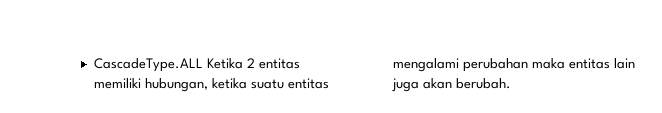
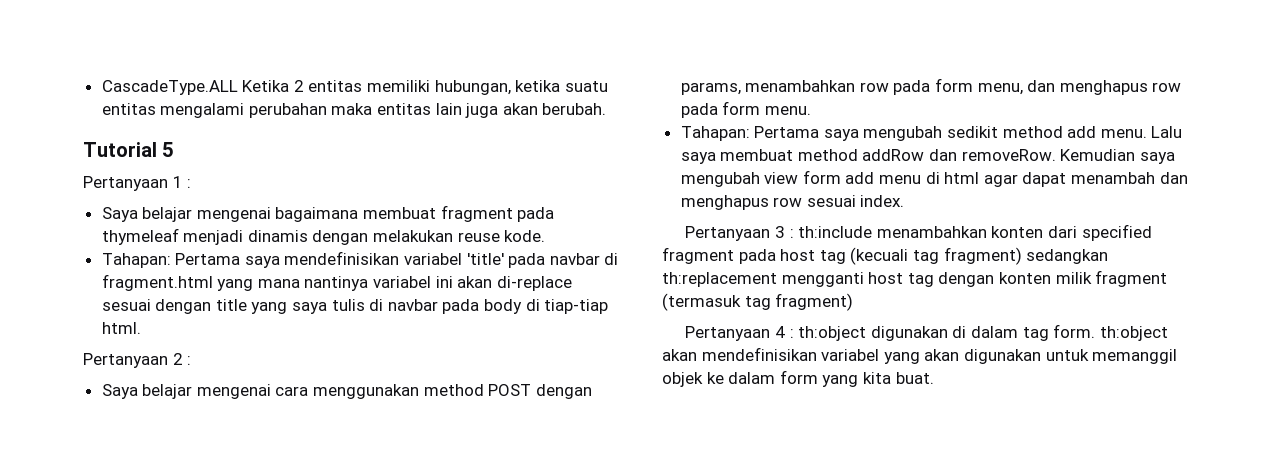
(511, 83) none -> [83,142,174,157] [83,176,192,191] [101,205,555,222] [101,228,546,245] [101,251,619,268] [101,274,572,291] [101,299,609,314] [101,322,141,334] [83,353,192,368] [101,384,592,399] [680,78,1182,95] [680,101,811,118] [680,126,1183,141] [680,149,1175,164] [680,170,1188,187] [680,195,905,210] [685,224,1152,241] [662,247,1109,265] [662,270,1168,287] [662,293,854,311] [685,324,1168,341] [662,347,1178,364] [662,370,934,387] // Tutorial 5 // Pertanyaan 1 : // Saya belajar mengenai bagaimana membuat fragment pada thymeleaf menjadi dinamis dengan melakukan reuse kode. // Tahapan: Pertama saya mendefinisikan variabel 'title' pada navbar di fragment.html yang mana nantinya variabel ini akan di-replace sesuai dengan title yang saya tulis di navbar pada body di tiap-tiap html. // Pertanyaan 2 : // Saya belajar mengenai cara menggunakan method POST dengan params, menambahkan row pada form menu, dan menghapus row pada form menu. // Tahapan: Pertama saya mengubah sedikit method add menu. Lalu saya membuat method addRow dan removeRow. Kemudian saya mengubah view form add menu di html agar dapat menambah dan menghapus row sesuai index. // Pertanyaan 3 : th:include menambahkan konten dari specified fragment pada host tag (kecuali tag fragment) sedangkan th:replacement mengganti host tag dengan konten milik fragment (termasuk tag fragment) // Pertanyaan 4 : th:object digunakan di dalam tag form. th:object akan mendefinisikan variabel yang akan digunakan untuk memanggil objek ke dalam form yang kita buat.

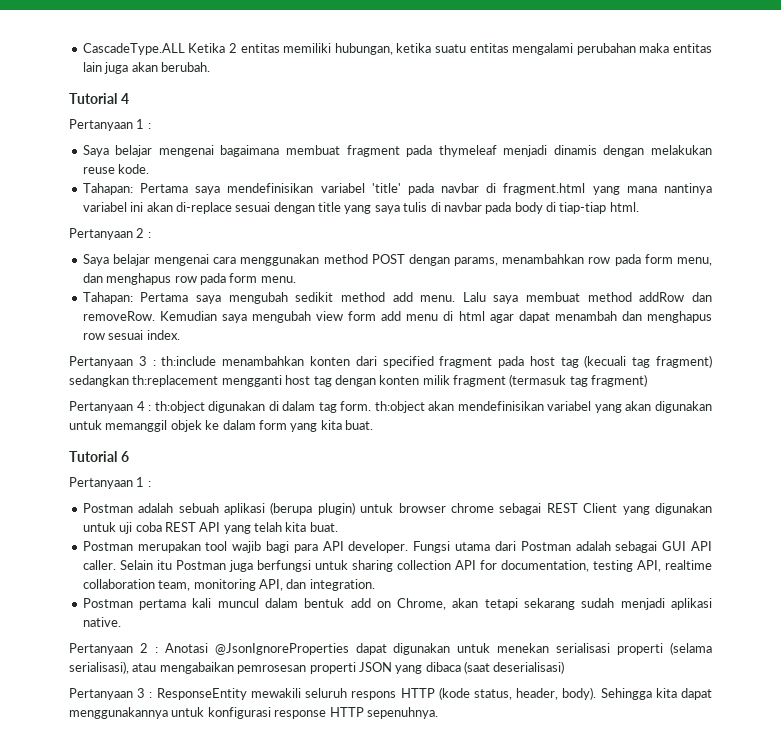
[162,142,174,157] 5 -> [120,93,129,104] 4
(934, 378) none -> [69,451,129,462] [69,477,151,489] [82,502,712,515] [82,522,338,534] [82,541,713,553] [82,560,712,572] [82,579,375,591] [82,598,713,610] [82,617,121,627] [69,642,712,655] [69,661,565,674] [69,687,712,700] [69,707,438,719] // Tutorial 6 // Pertanyaan 1 : // Postman adalah sebuah aplikasi (berupa plugin) untuk browser chrome sebagai REST Client yang digunakan untuk uji coba REST API yang telah kita buat. // Postman merupakan tool wajib bagi para API developer. Fungsi utama dari Postman adalah sebagai GUI API caller. Selain itu Postman juga berfungsi untuk sharing collection API for documentation, testing API, realtime collaboration team, monitoring API, dan integration. // Postman pertama kali muncul dalam bentuk add on Chrome, akan tetapi sekarang sudah menjadi aplikasi native. // Pertanyaan 2 : Anotasi @JsonIgnoreProperties dapat digunakan untuk menekan serialisasi properti (selama serialisasi), atau mengabaikan pemrosesan properti JSON yang dibaca (saat deserialisasi) // Pertanyaan 3 : ResponseEntity mewakili seluruh respons HTTP (kode status, header, body). Sehingga kita dapat menggunakannya untuk konfigurasi response HTTP sepenuhnya.

